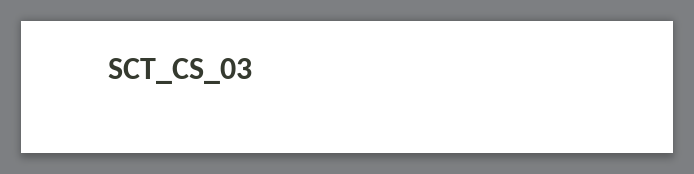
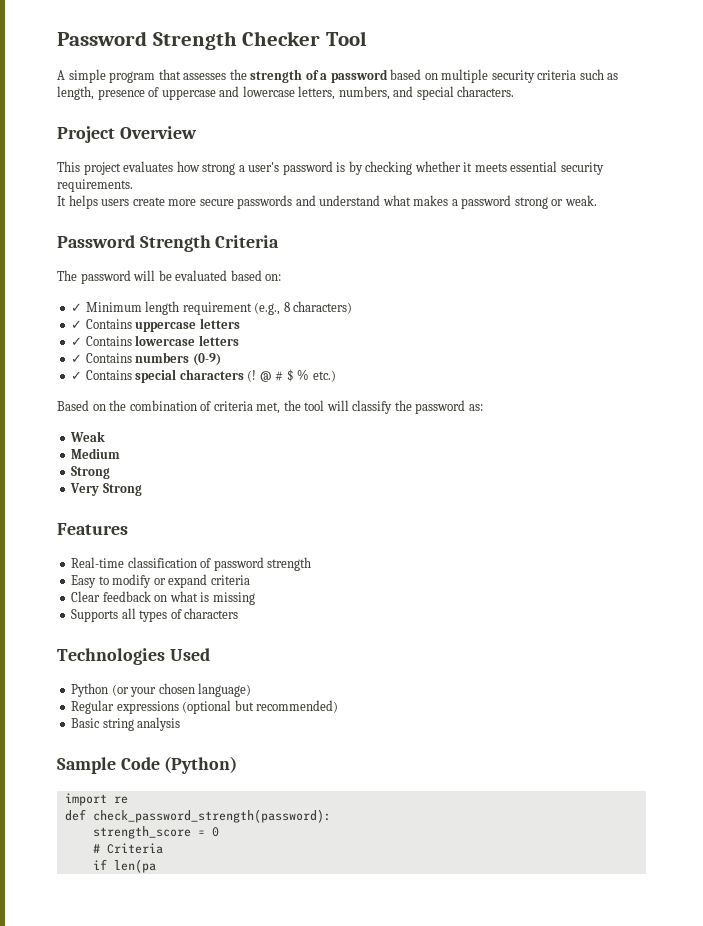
[108,58,252,84] SCT_CS_03 -> [57,31,367,50] [57,69,619,83] [57,86,515,100] [57,126,197,143] [57,161,604,175] [57,179,133,192] [57,195,597,209] [57,235,280,252] [57,270,282,284] [71,301,353,315] [71,318,240,332] [71,335,239,346] [71,352,221,366] [71,369,336,383] [57,400,483,414] [70,431,106,442] [71,448,121,459] [71,466,111,479] [70,483,142,496] [57,523,128,535] [71,557,312,571] [71,574,250,588] [71,591,255,605] [71,608,239,622] [57,648,210,665] [71,683,252,697] [71,700,339,714] [71,717,181,731] [57,756,238,774] [64,793,128,806] [64,809,331,823] [92,826,219,839] [92,843,163,854] [92,859,156,873] Password Strength Checker Tool // A simple program that assesses the strength of a password based on multiple security criteria such as length, presence of uppercase and lowercase letters, numbers, and special characters. // Project Overview // This project evaluates how strong a user's password is by checking whether it meets essential security requirements. // It helps users create more secure passwords and understand what makes a password strong or weak. // Password Strength Criteria // The password will be evaluated based on: // ✓ Minimum length requirement (e.g., 8 characters) // ✓ Contains uppercase letters // ✓ Contains lowercase letters // ✓ Contains numbers (0-9) // ✓ Contains special characters (! @ # $ % etc.) // Based on the combination of criteria met, the tool will classify the password as: // Weak // Medium // Strong // Very Strong // Features // Real-time classification of password strength // Easy to modify or expand criteria // Clear feedback on what is missing // Supports all types of characters // Technologies Used // Python (or your chosen language) // Regular expressions (optional but recommended) // Basic string analysis // Sample Code (Python) // import re // def check_password_strength(password): // strength_score = 0 // # Criteria // if len(pa

